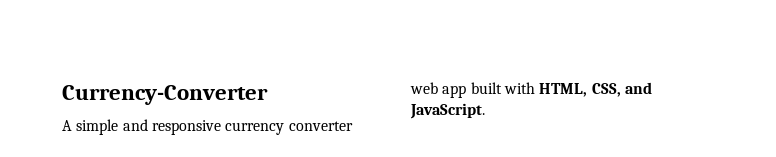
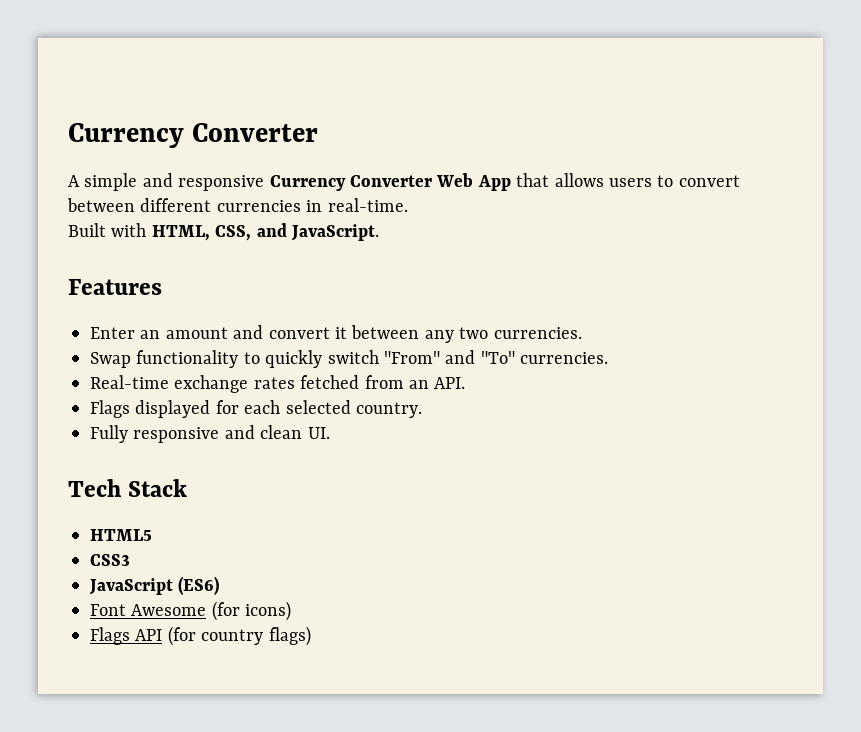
[62,85,268,105] Currency-Converter -> [68,123,319,148] Currency Converter
[225,121,353,135] [410,82,502,98] currency converter web app built -> [269,173,740,191] [67,198,408,212] [68,223,106,237] Currency Converter Web App that allows users to convert between different currencies in real-time. // Built
(485, 111) none -> [68,279,162,295] [90,325,582,343] [90,350,609,368] [90,375,466,393] [90,400,422,418] [90,425,330,443] [68,479,188,497] [90,529,152,541] [90,554,130,566] [89,576,220,595] [90,601,292,621] [90,626,311,646] // Features // Enter an amount and convert it between any two currencies. // Swap functionality to quickly switch "From" and "To" currencies. // Real-time exchange rates fetched from an API. // Flags displayed for each selected country. // Fully responsive and clean UI. // Tech Stack // HTML5 // CSS3 // JavaScript (ES6) // Font Awesome (for icons) // Flags API (for country flags)

